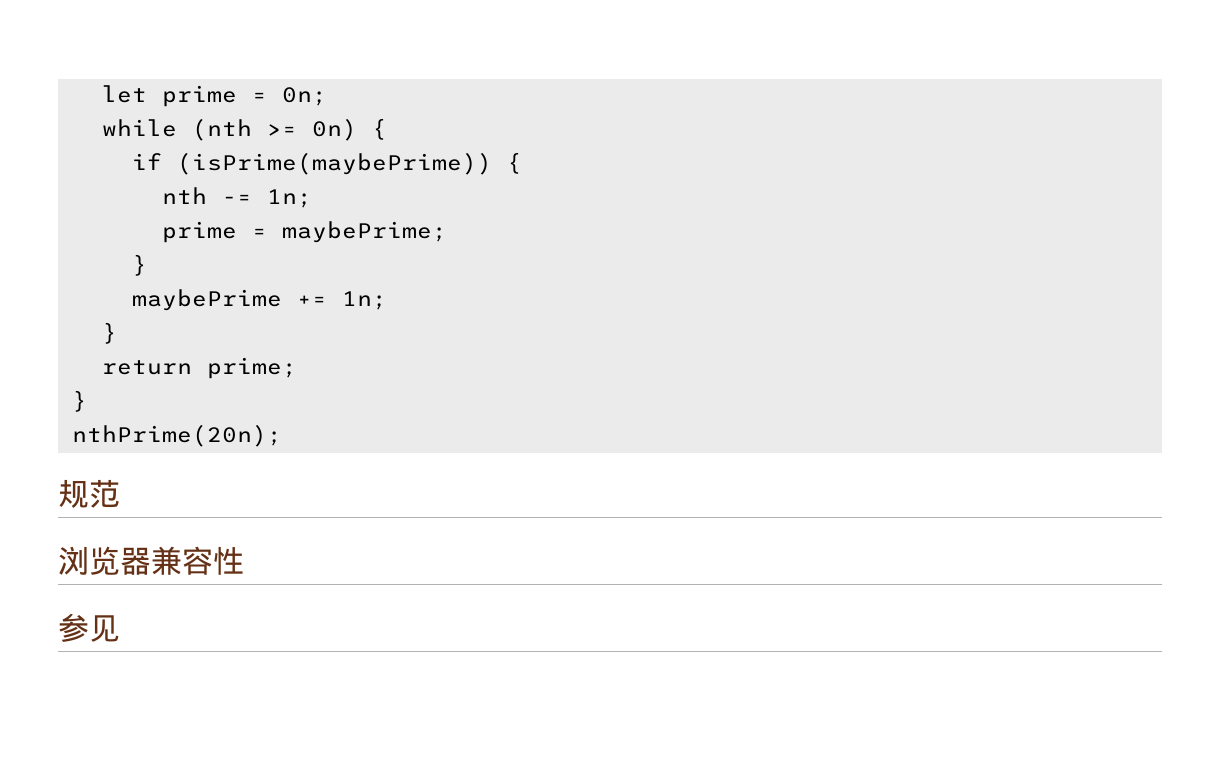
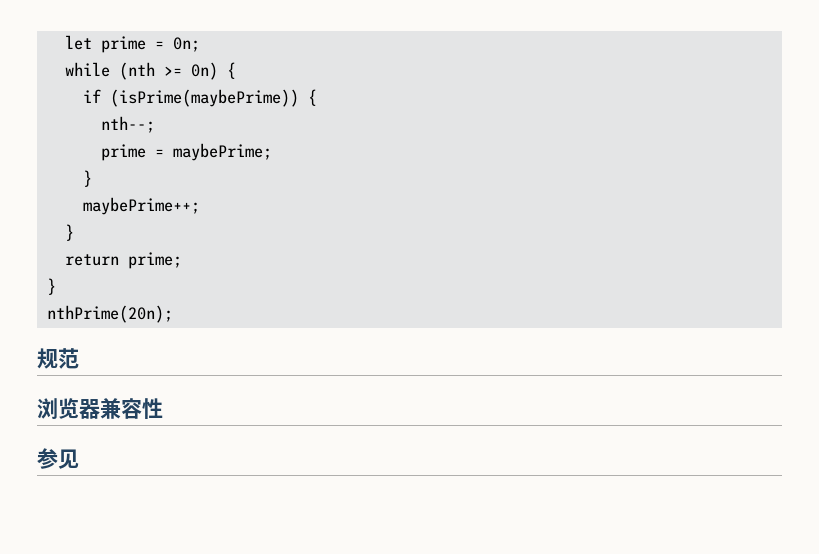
[161,187,312,208] nth -= 1n; -> [100,116,155,133] nth--;
[131,289,387,311] maybePrime += 1n; -> [82,197,200,215] maybePrime++;

